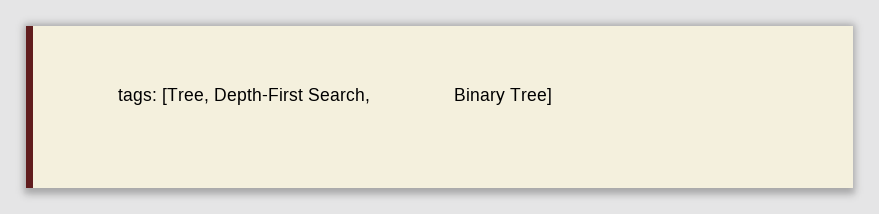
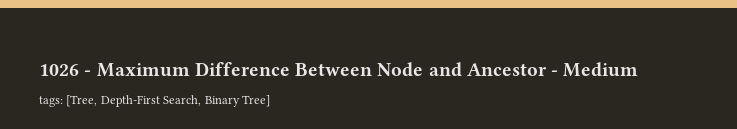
(118, 97) none -> [39,62,639,77] 1026 - Maximum Difference Between Node and Ancestor - Medium //

